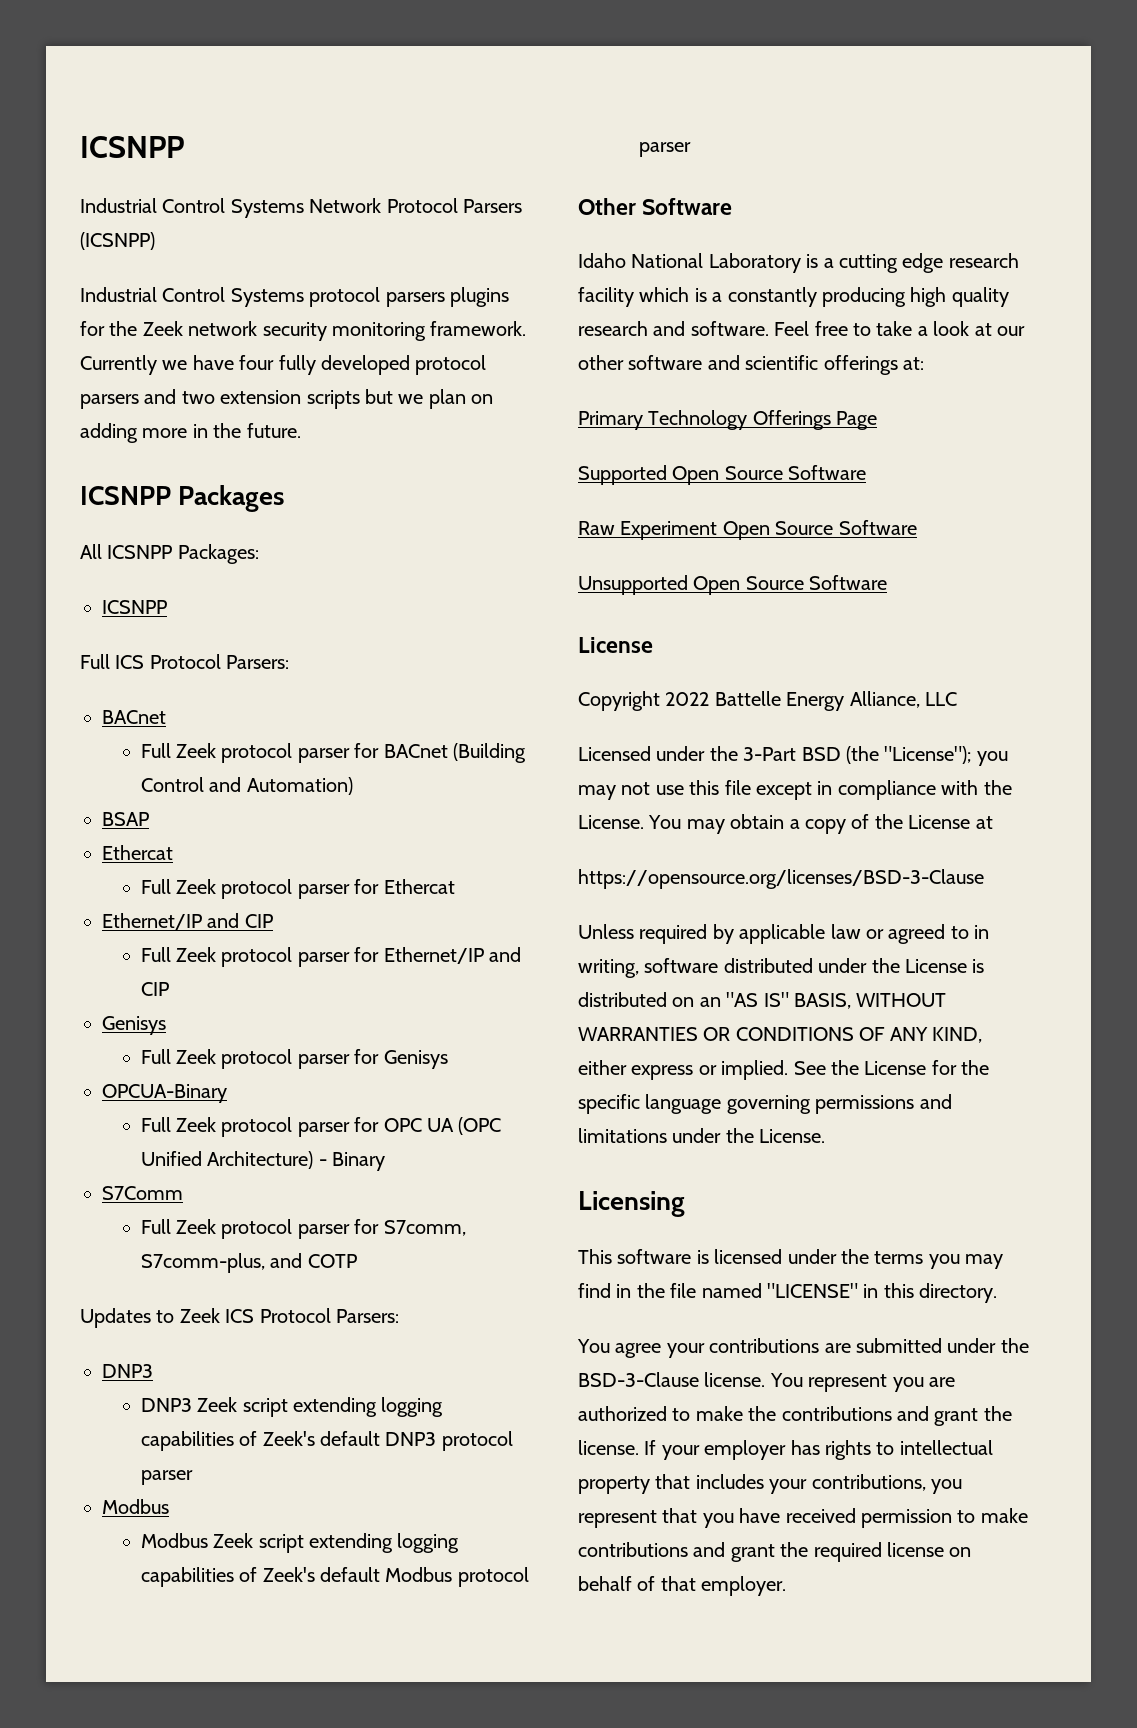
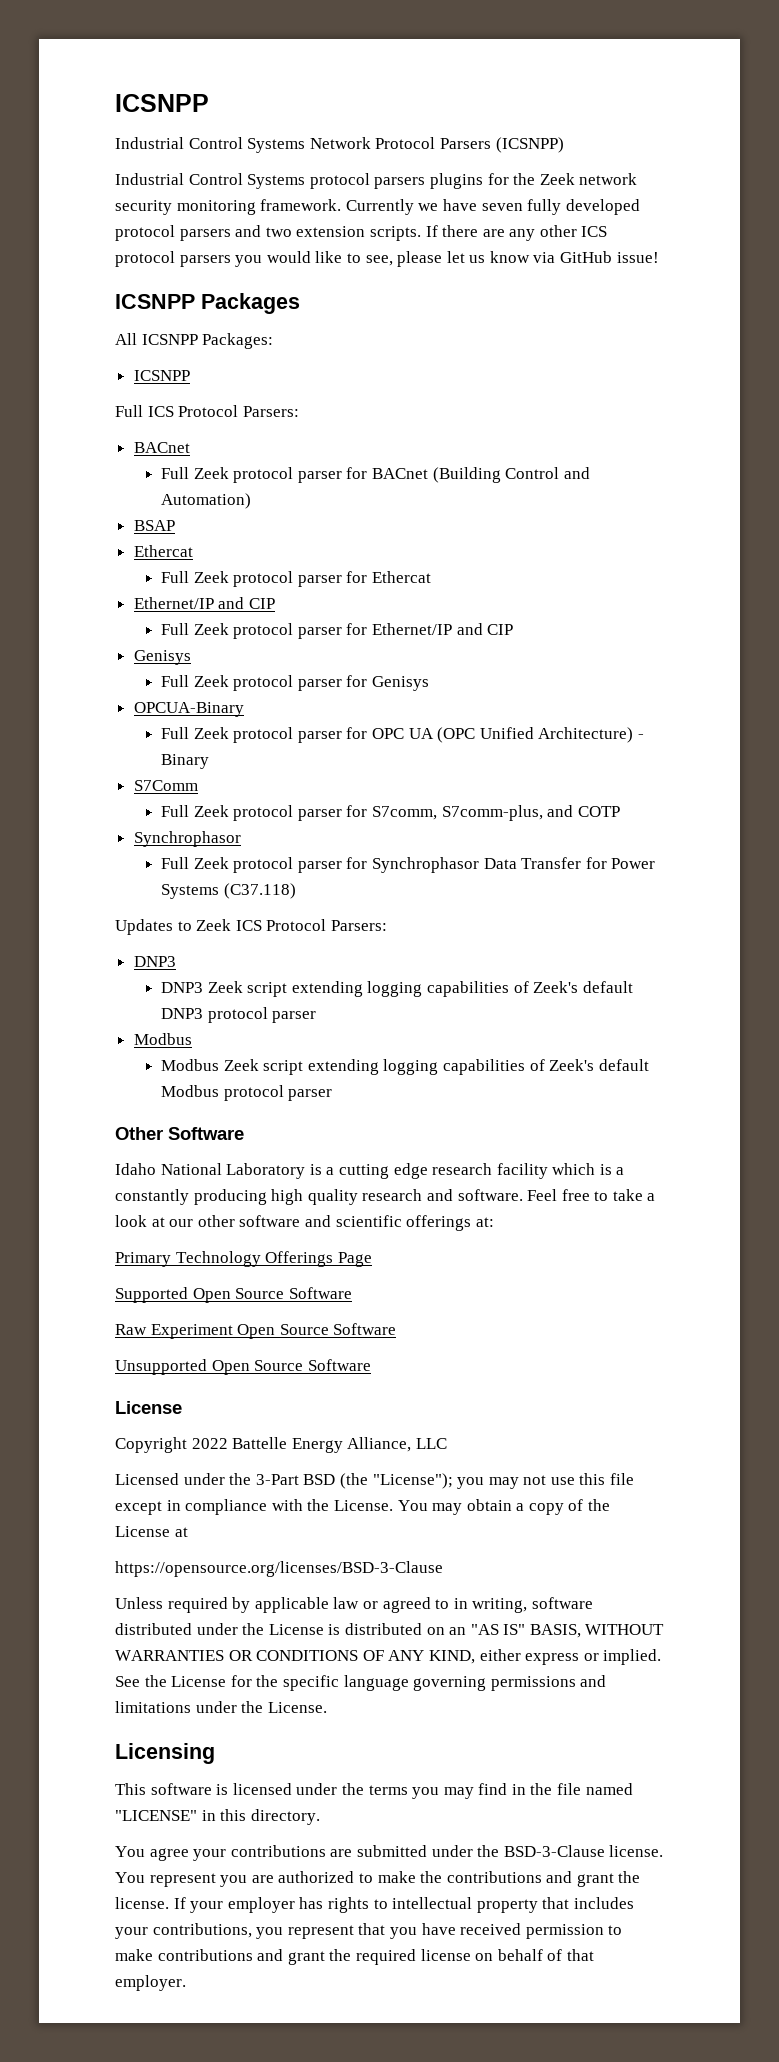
[239,355,275,370] four -> [481,203,523,211] seven
[306,389,494,409] [80,423,301,443] scripts but we plan on adding more in the future. -> [369,225,608,241] [115,251,659,267] scripts. If there are any other ICS protocol parsers you would like to see, please let us know via GitHub issue!
(357, 1261) none -> [133,831,241,847] [161,857,656,873] [161,883,296,899] // Synchrophasor // Full Zeek protocol parser for Synchrophasor Data Transfer for Power Systems (C37.118)

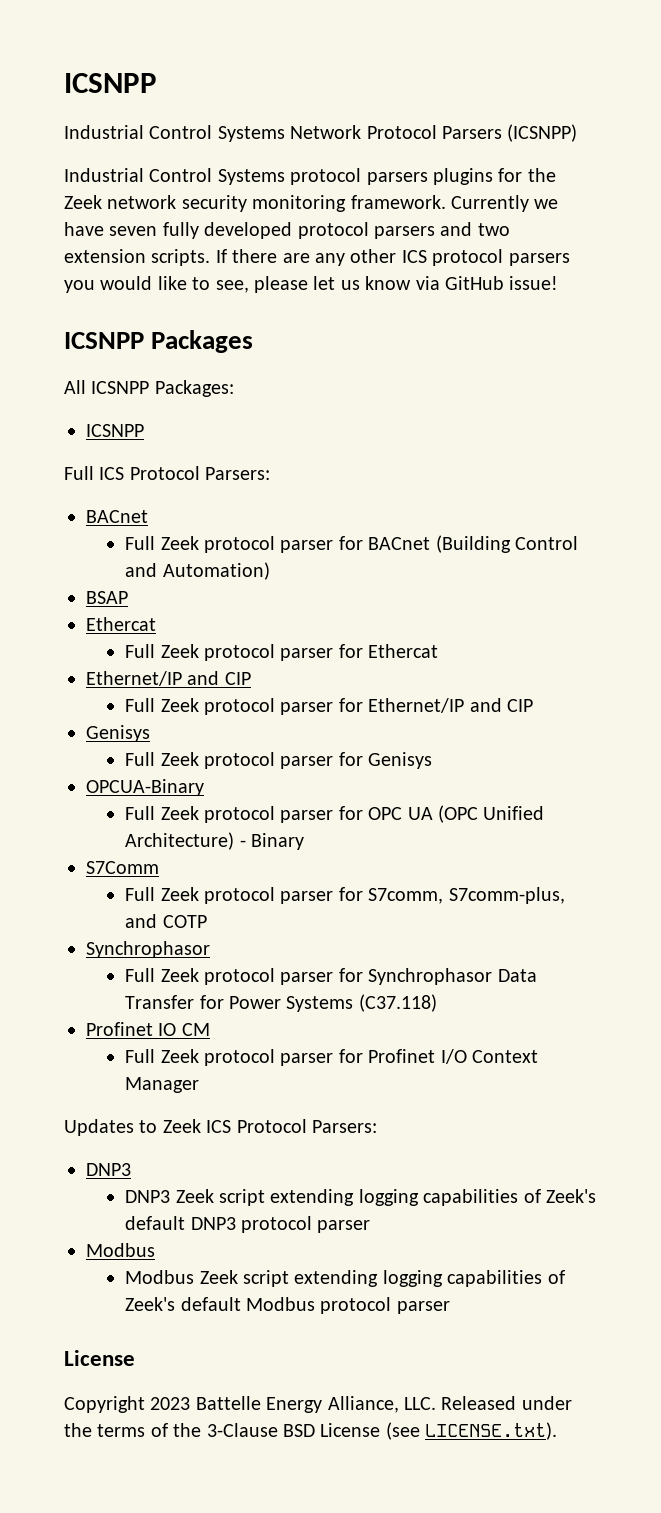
(296, 891) none -> [86,1022,210,1036] [125,1049,539,1066] [125,1077,200,1093] // Profinet IO CM // Full Zeek protocol parser for Profinet I/O Context Manager
[115,1127,244,1140] [115,1163,625,1179] [115,1189,656,1205] [115,1215,494,1231] [115,1251,372,1267] [115,1287,352,1303] [115,1323,397,1339] [115,1359,371,1375] // Other Software // Idaho National Laboratory is a cutting edge research facility which is a constantly producing high quality research and software. Feel free to take a look at our other software and scientific offerings at: // Primary Technology Offerings Page // Supported Open Source Software // Raw Experiment Open Source Software // Unsupported Open Source Software -> (450, 1307) none
[191,1438,228,1449] 2022 -> [150,1397,191,1410] 2023
[415,1438,447,1449] [115,1473,635,1489] [115,1499,611,1515] [115,1526,188,1537] [115,1561,443,1577] [115,1597,593,1613] [115,1623,665,1638] [115,1649,662,1665] [115,1675,607,1691] [115,1701,327,1713] [115,1743,215,1764] [115,1783,633,1799] [115,1809,320,1825] [115,1845,664,1861] [115,1871,641,1887] [115,1897,634,1913] [115,1923,623,1939] [115,1949,594,1965] [115,1975,186,1991] LLC // Licensed under the 3-Part BSD (the "License"); you may not use this file except in compliance with the License. You may obtain a copy of the License at // https://opensource.org/licenses/BSD-3-Clause // Unless required by applicable law or agreed to in writing, software distributed under the License is distributed on an "AS IS" BASIS, WITHOUT WARRANTIES OR CONDITIONS OF ANY KIND, either express or implied. See the License for the specific language governing permissions and limitations under the License. // Licensing // This software is licensed under the terms you may find in the file named "LICENSE" in this directory. // You agree your contributions are submitted under the BSD-3-Clause license. You represent you are authorized to make the contributions and grant the license. If your employer has rights to intellectual property that includes your contributions, you represent that you have received permission to make contributions and grant the required license on behalf of that employer. -> [404,1396,572,1410] [64,1422,558,1440] LLC. Released under the terms of the 3-Clause BSD License (see LICENSE.txt).

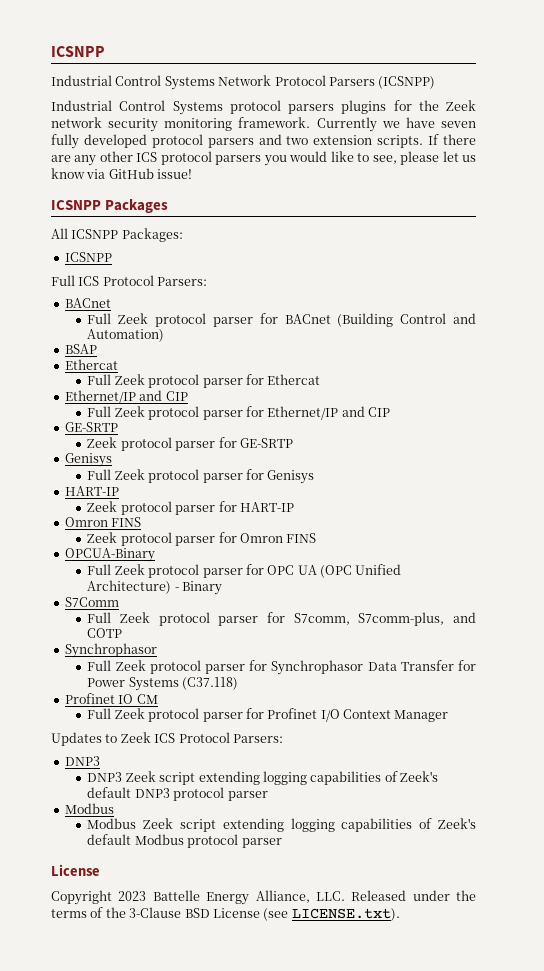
(534, 705) none -> [64,422,118,432] [87,437,293,451] // GE-SRTP // Zeek protocol parser for GE-SRTP
(433, 760) none -> [64,486,119,496] [87,501,294,515] [64,517,142,527] [87,532,317,546] // HART-IP // Zeek protocol parser for HART-IP // Omron FINS // Zeek protocol parser for Omron FINS

